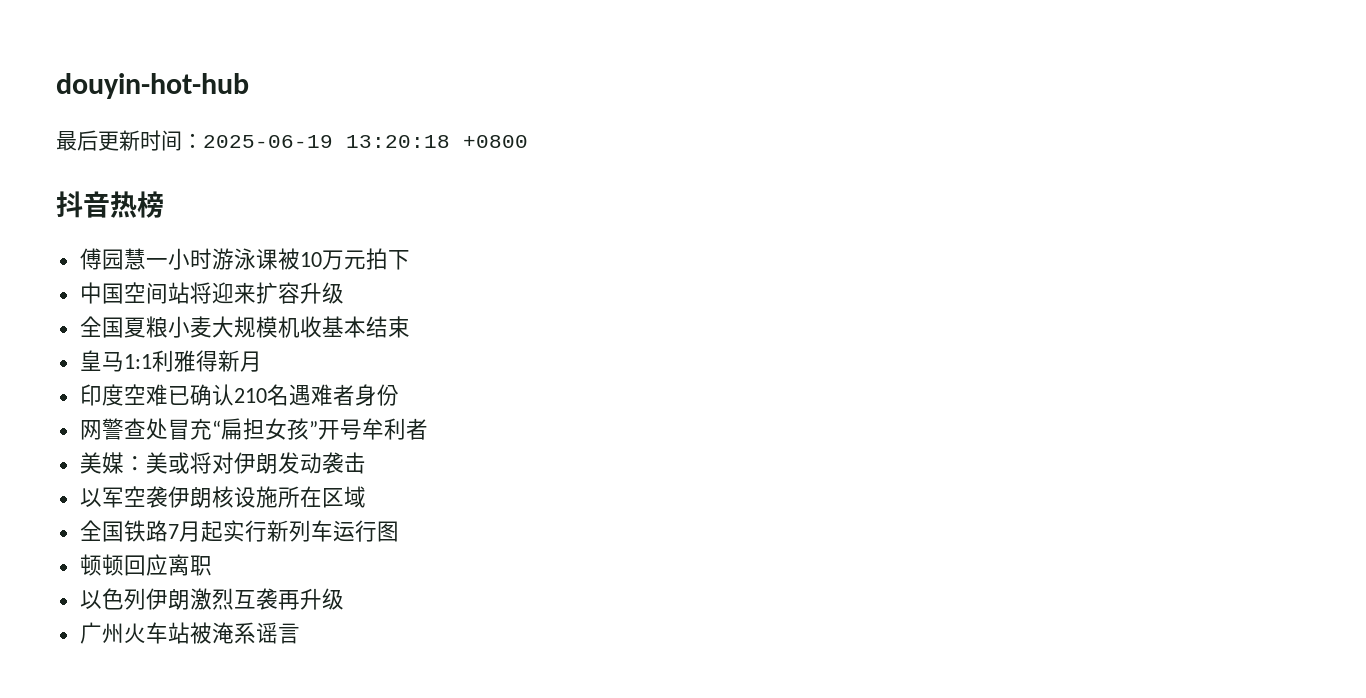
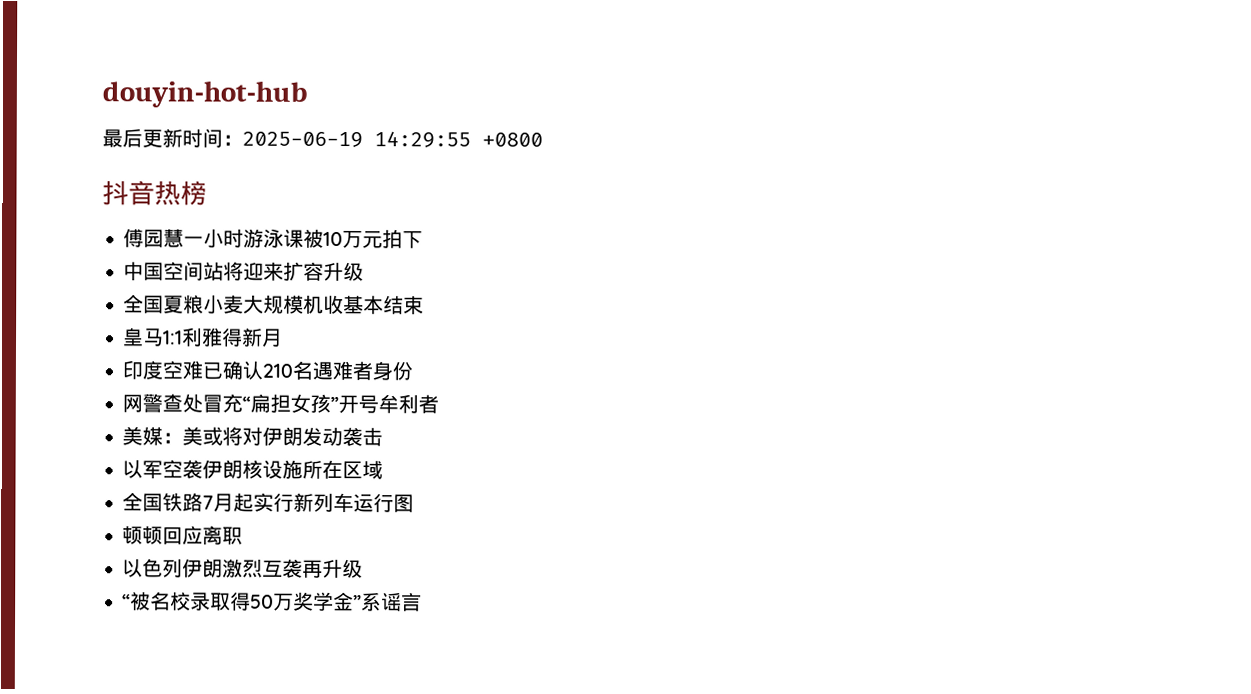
[346,135,450,148] 13:20:18 -> [374,131,471,148] 14:29:55
[79,622,234,644] 广州火车站被淹 -> [122,591,363,612] “被名校录取得50万奖学金”

